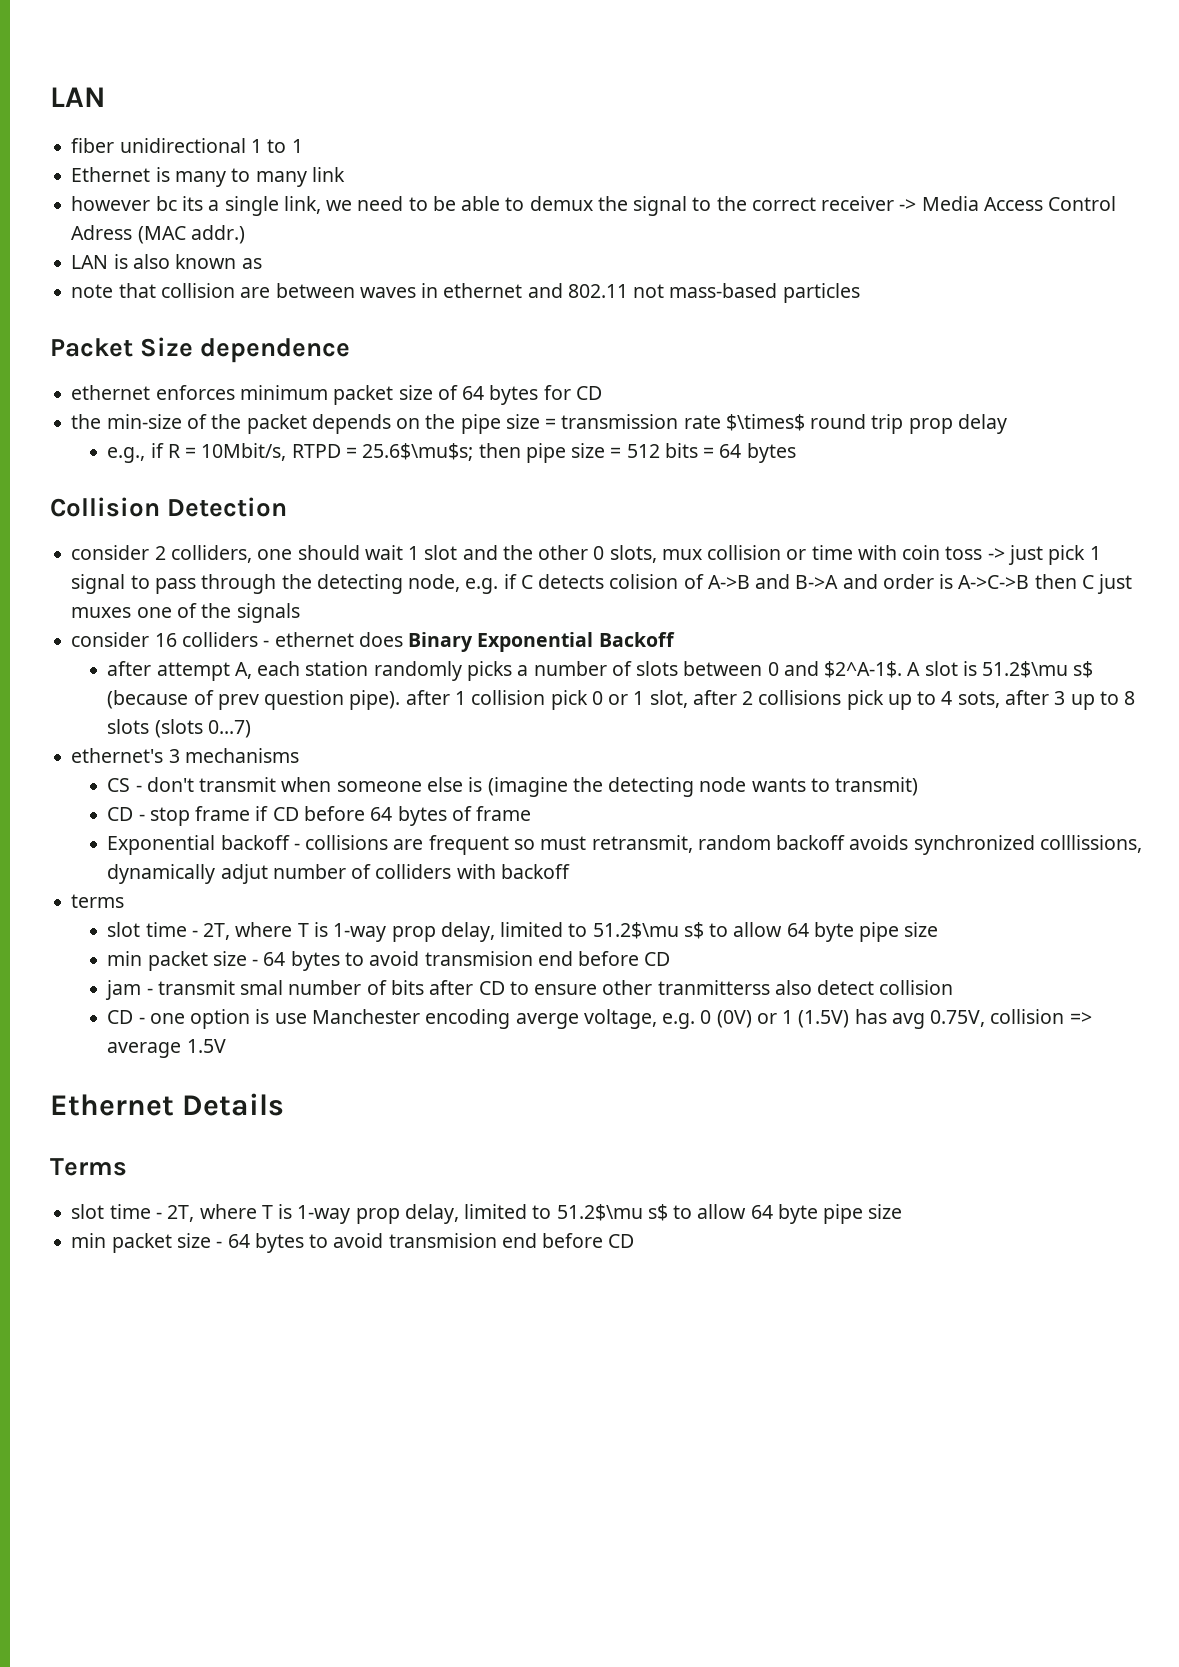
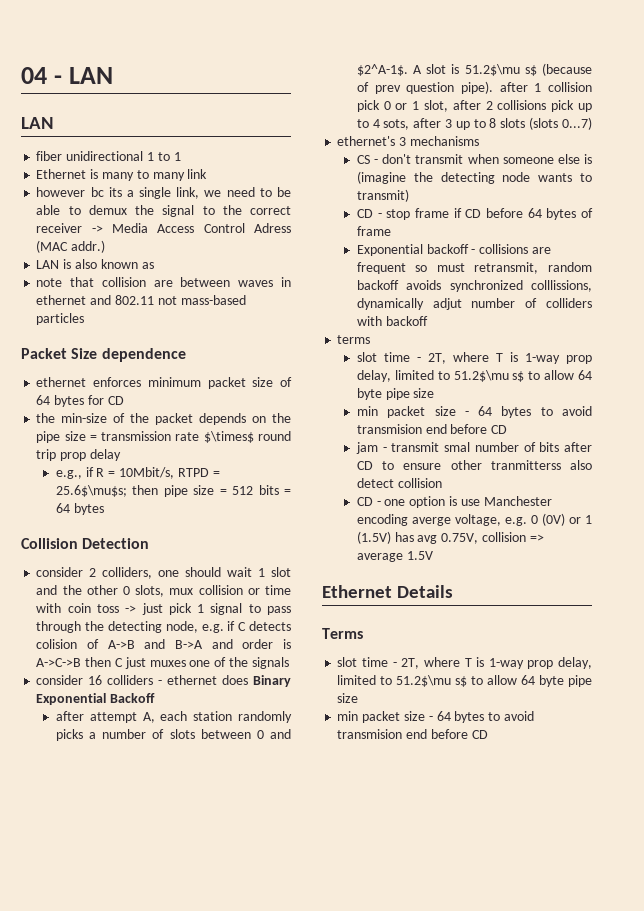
(50, 97) none -> [21,67,113,84] 04 - LAN //

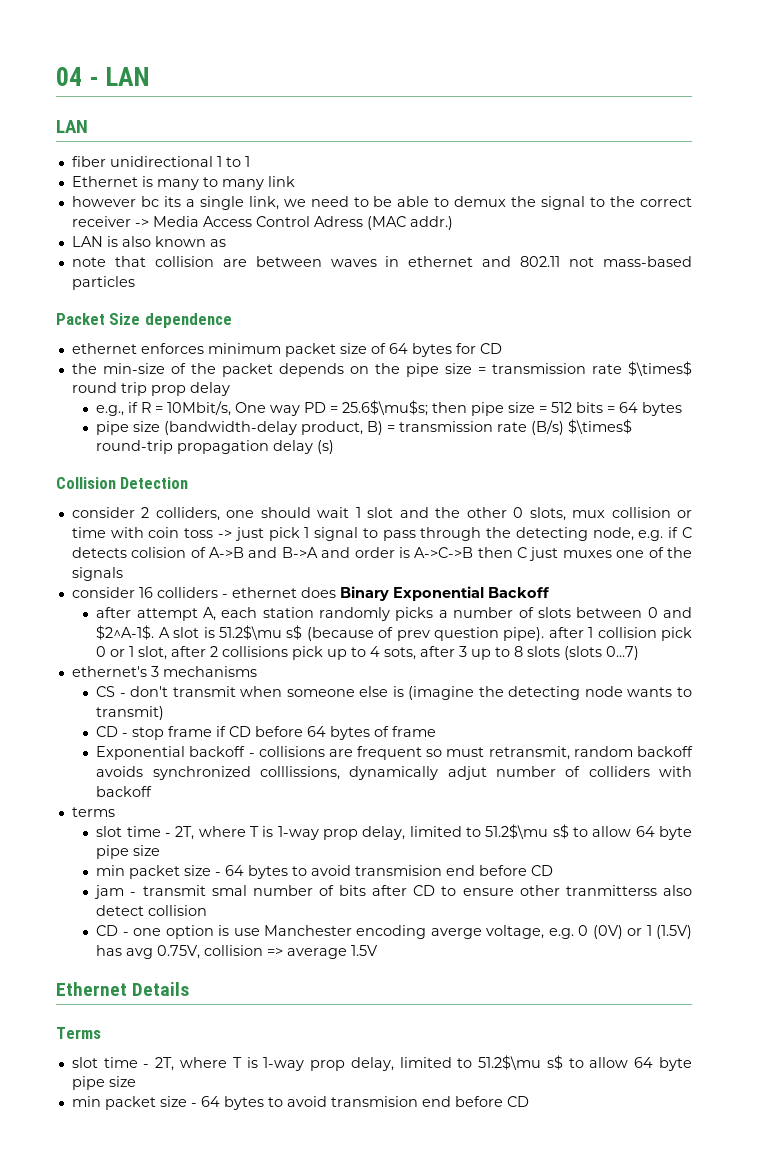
[177,468,209,477] RTPD -> [235,402,327,416] One way PD
(104, 509) none -> [96,419,633,435] [96,440,335,454] // pipe size (bandwidth-delay product, B) = transmission rate (B/s) $\times$ round-trip propagation delay (s)

